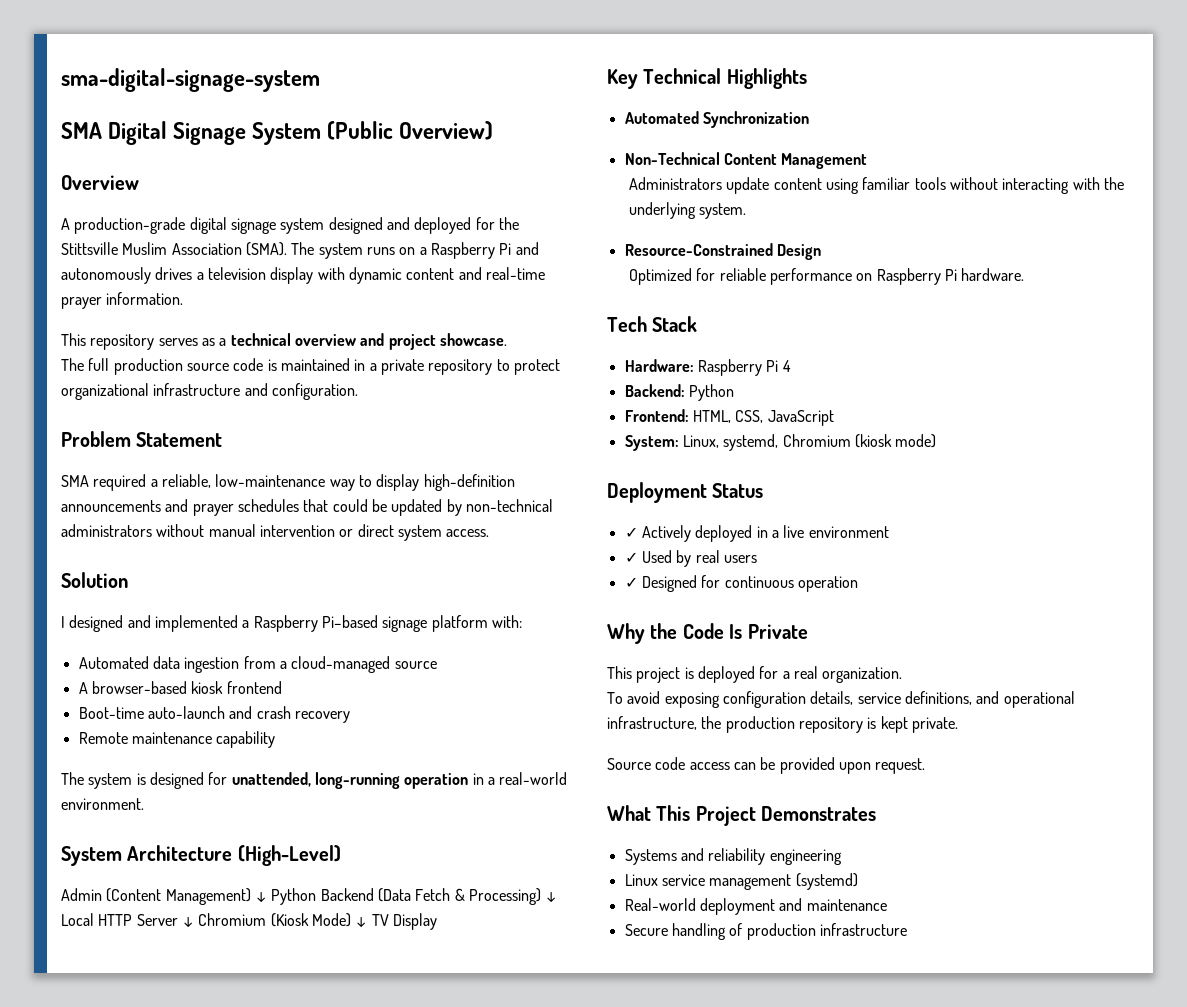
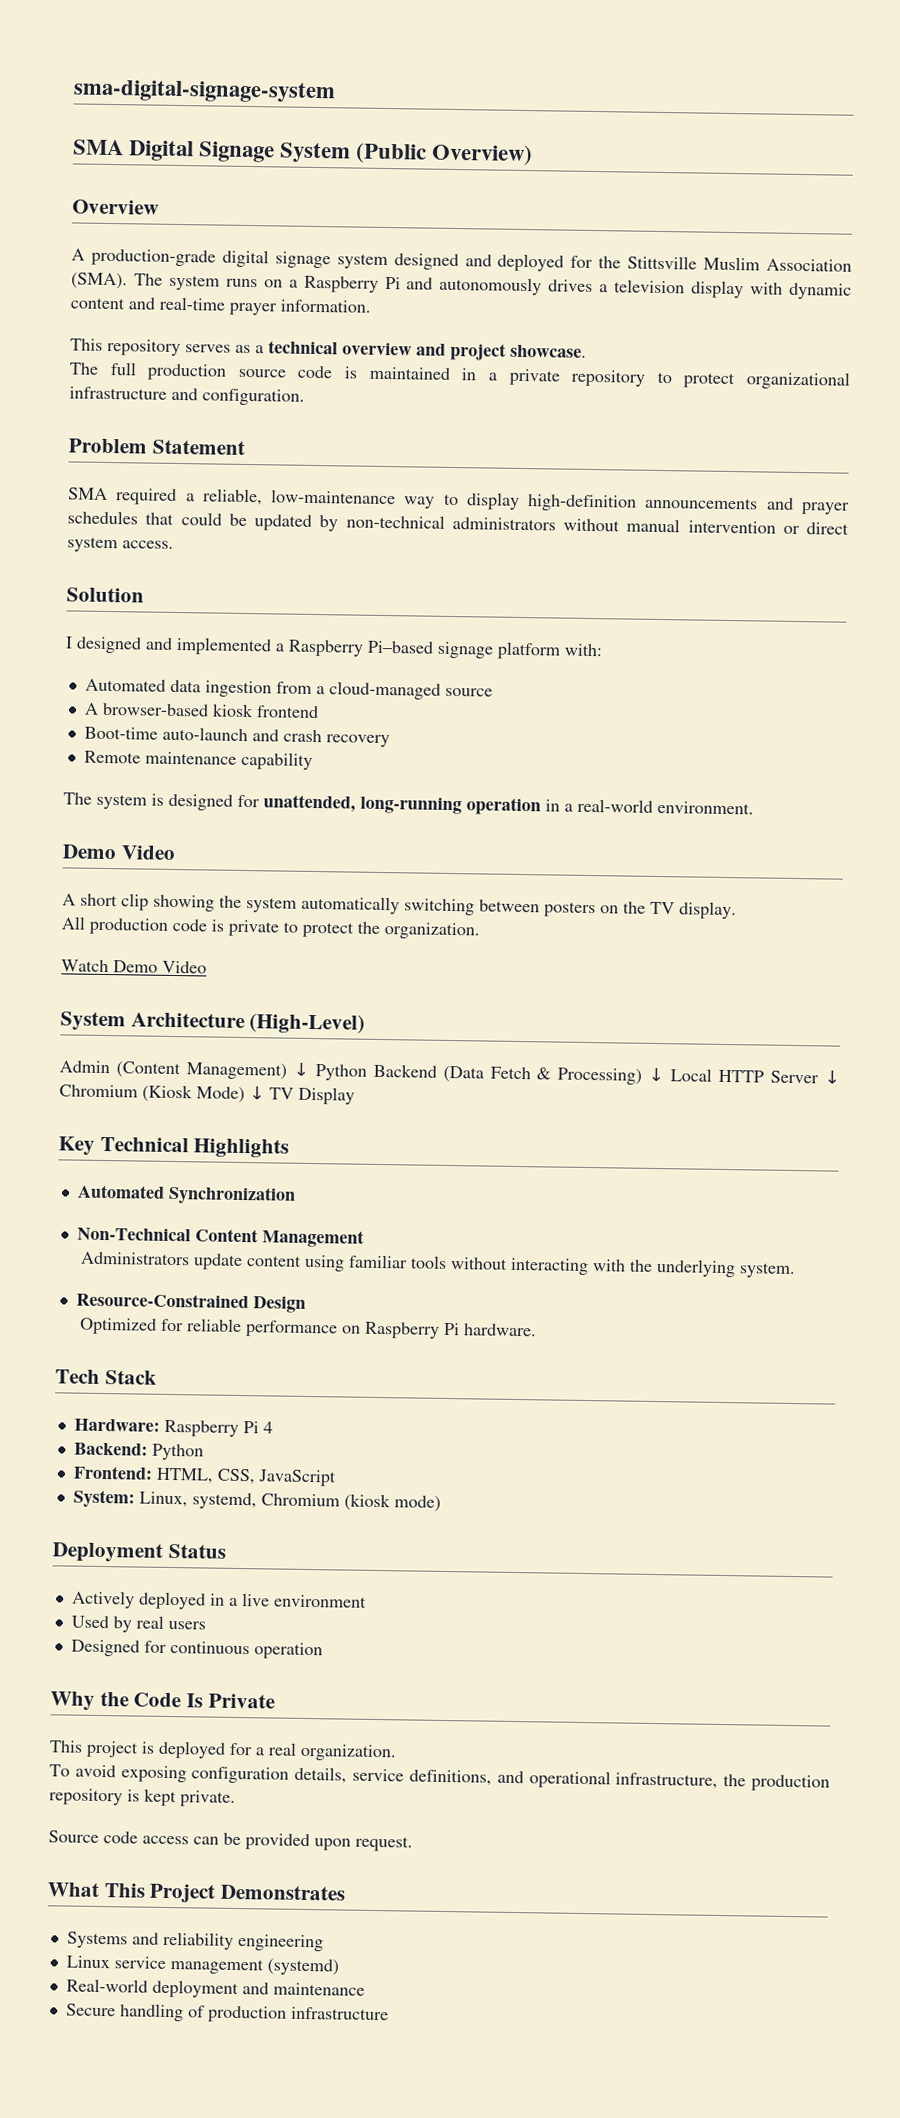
(144, 804) none -> [62,844,176,860] [62,893,737,920] [61,916,480,940] [61,959,207,974] // Demo Video // A short clip showing the system automatically switching between posters on the TV display. // All production code is private to protect the organization. // Watch Demo Video
[624,527,638,538] ✓ -> (226, 1551) none
[624,552,638,563] ✓ -> (367, 1601) none
[624,577,638,588] ✓ -> (206, 1625) none

